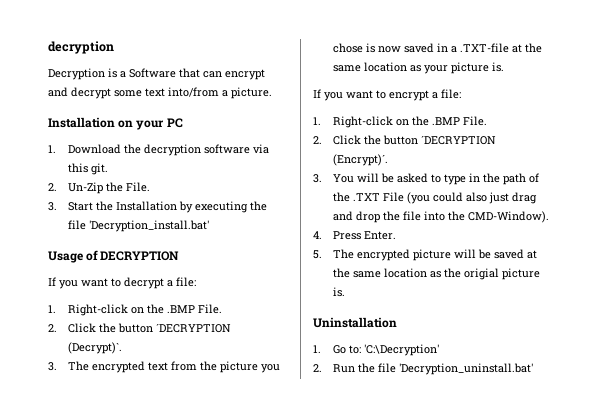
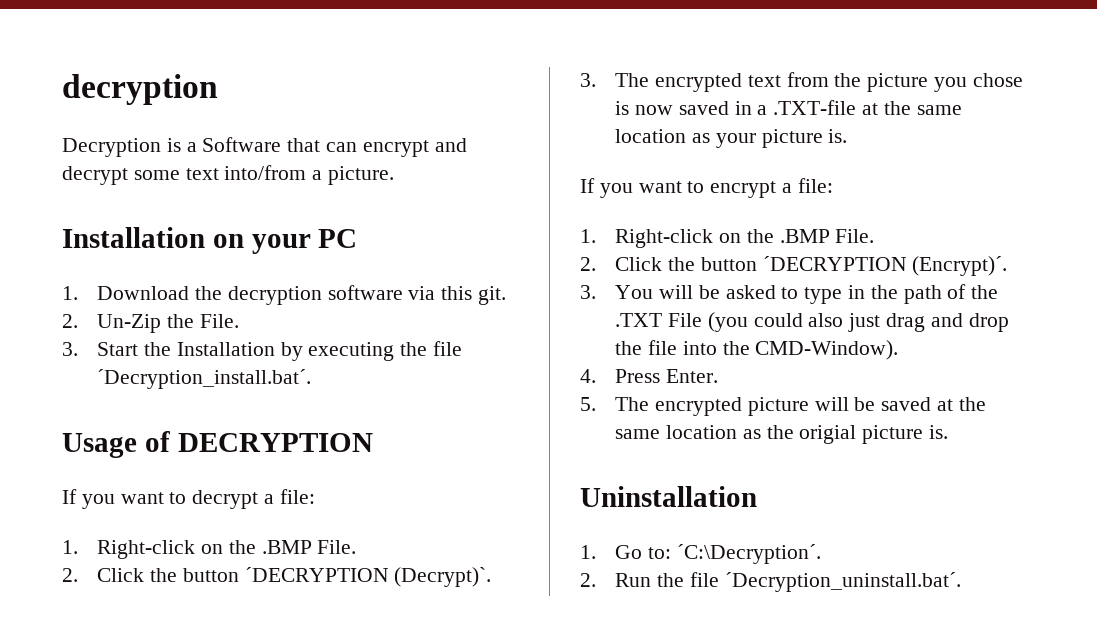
[89,220,210,232] 'Decryption_install.bat' -> [97,369,312,389] ´Decryption_install.bat´.
[364,344,440,356] 'C:\Decryption' -> [676,544,821,564] ´C:\Decryption´.
[399,363,534,375] 'Decryption_uninstall.bat' -> [724,572,961,592] ´Decryption_uninstall.bat´.

